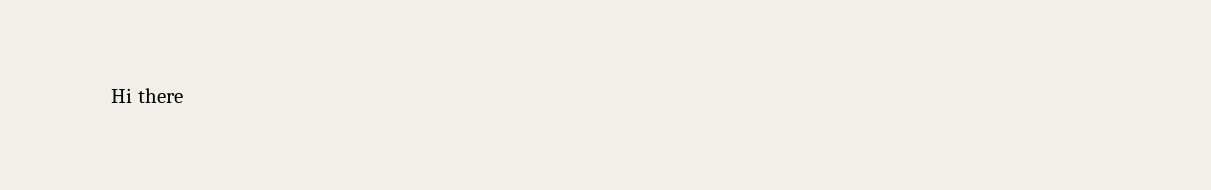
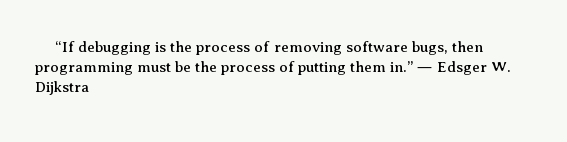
[111,88,183,103] Hi there -> [55,41,483,55] [35,61,511,75] [35,81,89,95] “If debugging is the process of removing software bugs, then programming must be the process of putting them in.” ― Edsger W. Dijkstra

